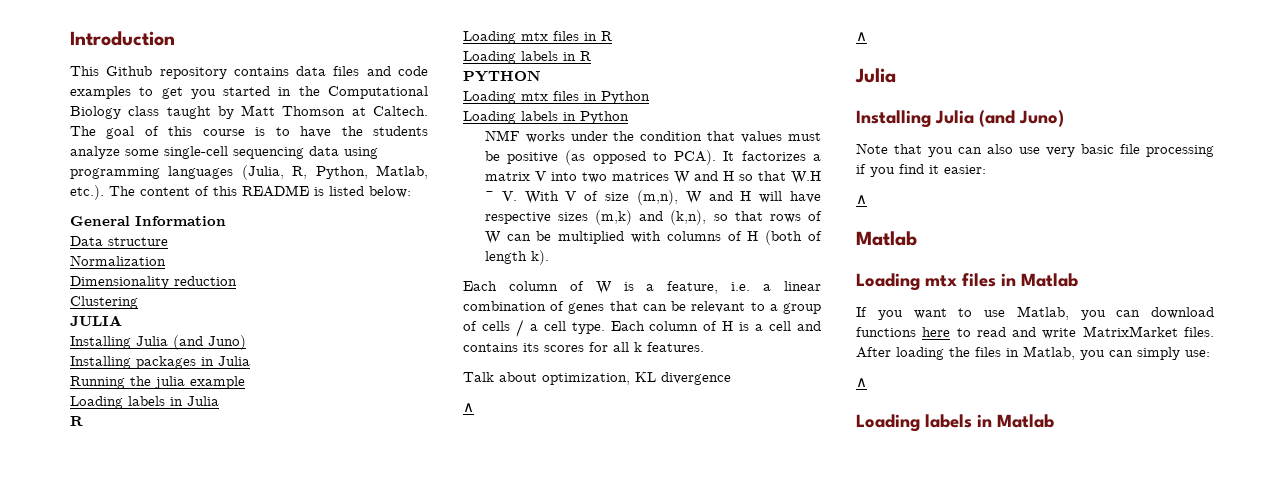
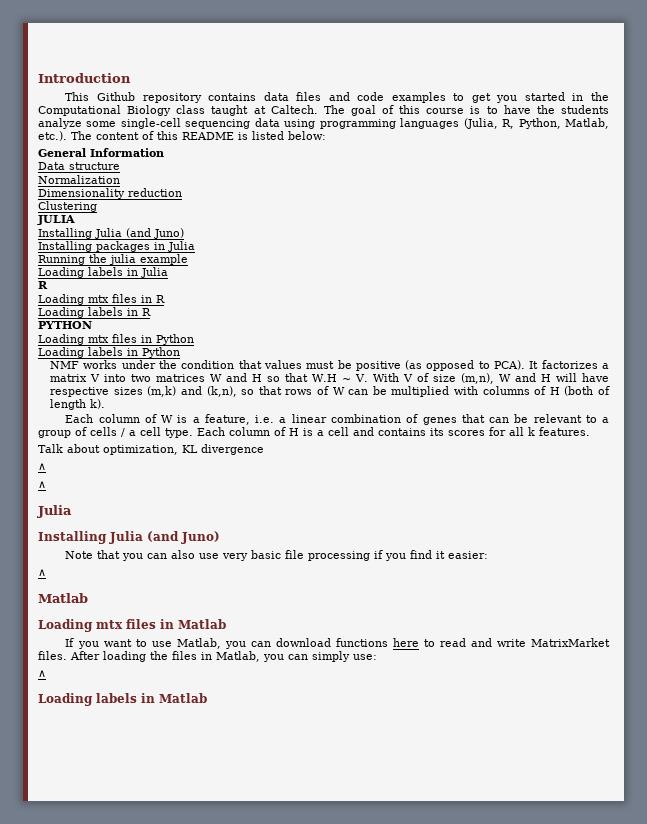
[217,105,346,119] by Matt Thomson -> (249, 110) none

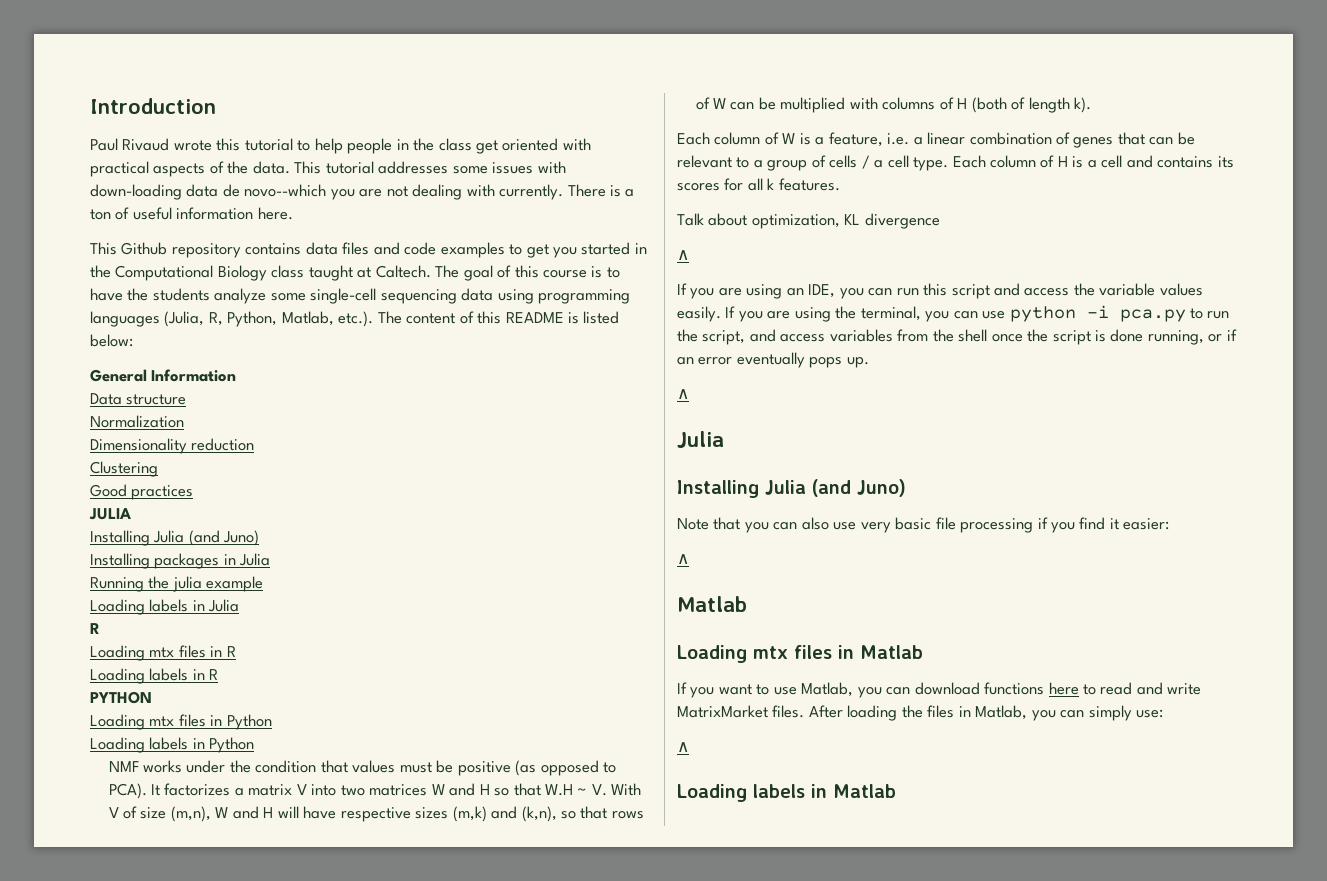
(131, 78) none -> [90,138,591,154] [90,161,566,177] [90,184,635,200] [90,207,293,220] // Paul Rivaud wrote this tutorial to help people in the class get oriented with practical aspects of the data. This tutorial addresses some issues with down-loading data de novo--which you are not dealing with currently. There is a ton of useful information here.
(97, 206) none -> [90,484,194,500] // Good practices
(46, 466) none -> [677,283,1203,299] [677,305,1230,322] [677,329,1237,345] [677,352,869,368] // If you are using an IDE, you can run this script and access the variable values easily. If you are using the terminal, you can use python -i pca.py to run the script, and access variables from the shell once the script is done running, or if an error eventually pops up.

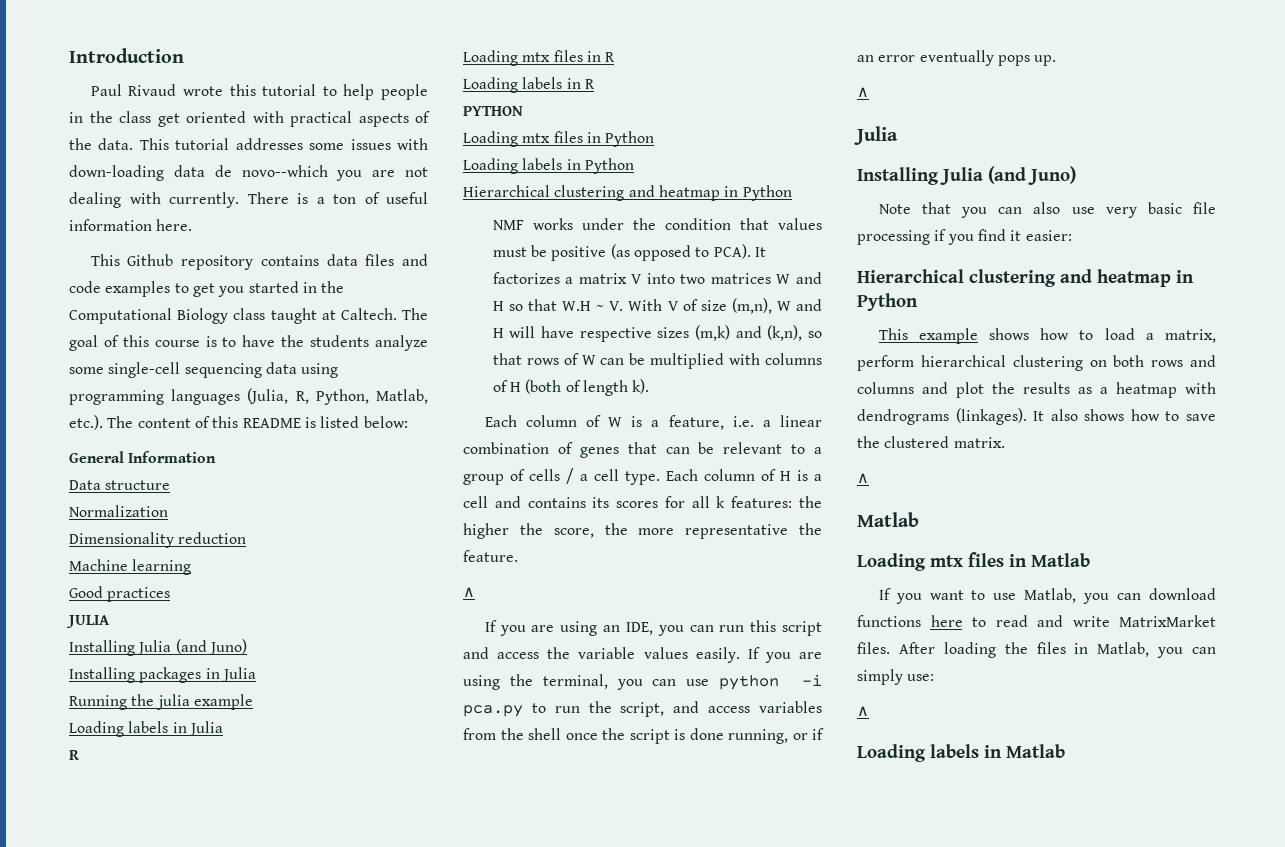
[90,461,158,477] Clustering -> [69,559,192,575] Machine learning
(255, 745) none -> [463,185,792,201] // Hierarchical clustering and heatmap in Python
[778,178,840,191] [677,213,940,229] features. // Talk about optimization, KL divergence -> [731,496,822,508] [463,523,822,539] [463,550,518,562] features: the higher the score, the more representative the feature.
(1170, 524) none -> [857,269,1194,287] [857,293,918,311] [878,328,1216,344] [857,355,1216,371] [857,382,1216,398] [857,408,1216,425] [857,436,1005,448] // Hierarchical clustering and heatmap in Python // This example shows how to load a matrix, perform hierarchical clustering on both rows and columns and plot the results as a heatmap with dendrograms (linkages). It also shows how to save the clustered matrix.

